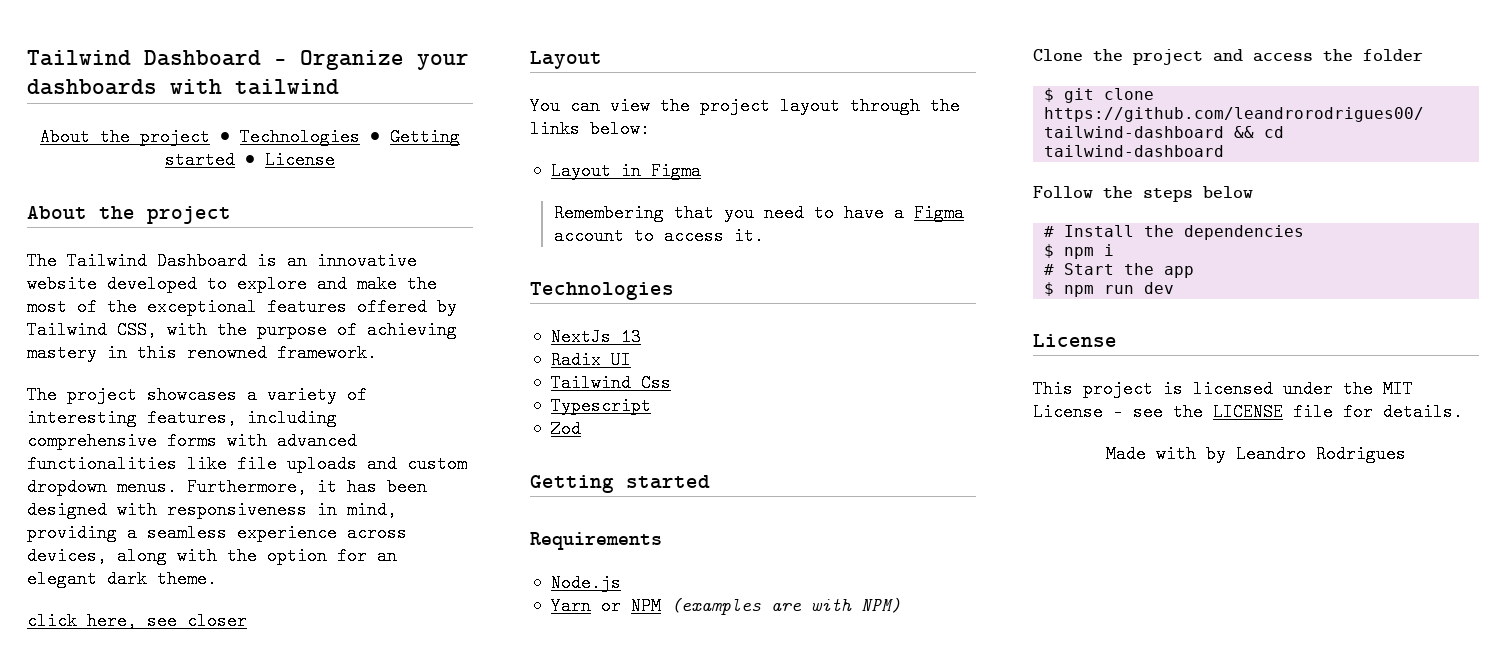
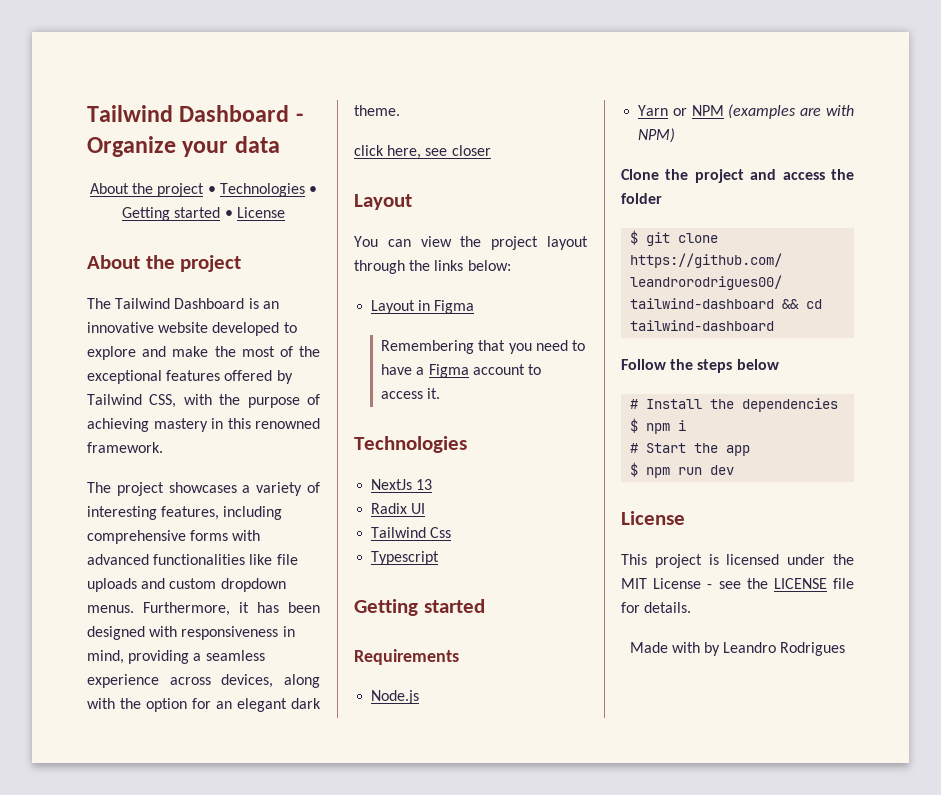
[27,79,339,95] dashboards with tailwind -> [234,136,280,153] data
[550,420,581,438] // Zod -> (440, 558) none

